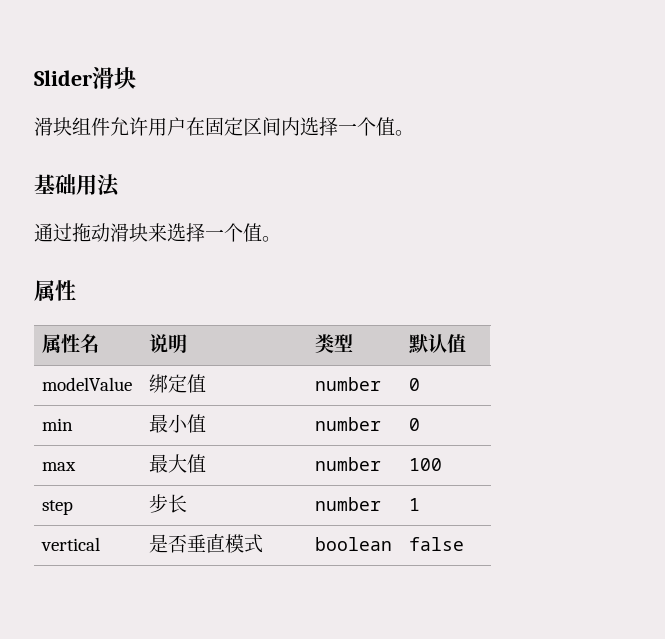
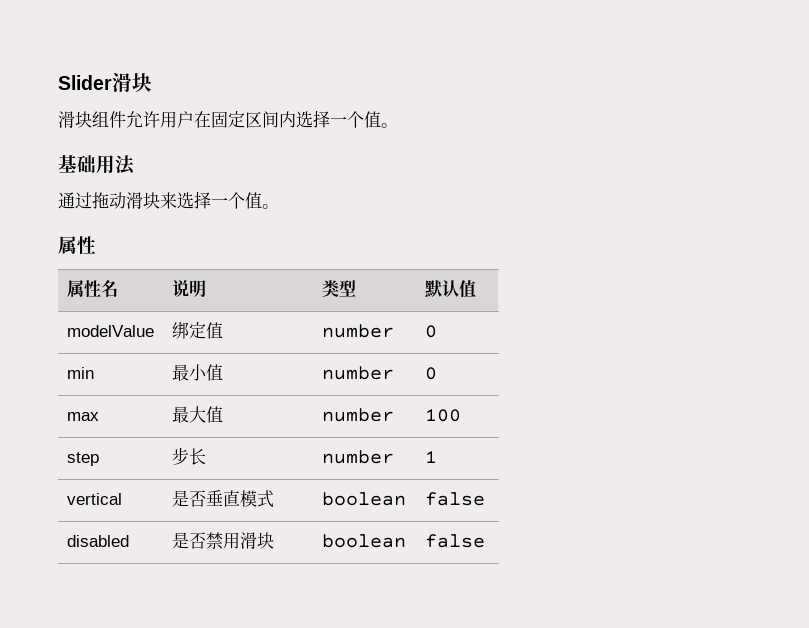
(465, 544) none -> [66,535,129,547] [171,532,274,550] [321,534,406,548] [424,534,485,548] // disabled | 是否禁用滑块 | boolean | false

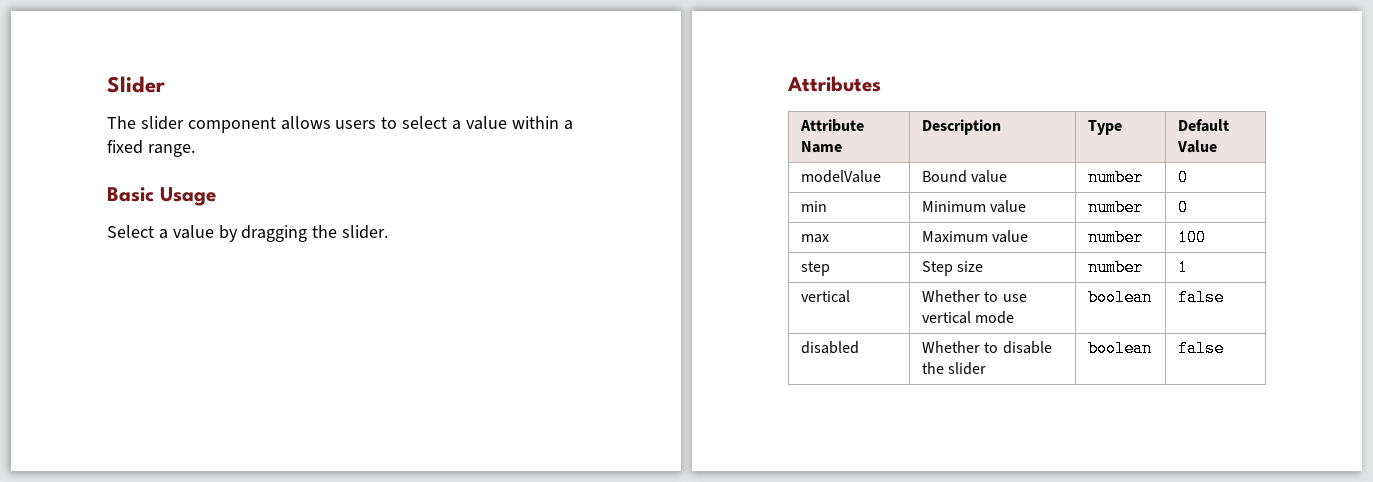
[112,73,152,93] [58,110,398,128] [58,155,135,175] [58,191,279,209] [58,236,96,255] [66,280,118,298] [171,280,206,297] [321,280,356,297] [424,280,476,298] 滑块 // 滑块组件允许用户在固定区间内选择一个值。 // 基础用法 // 通过拖动滑块来选择一个值。 // 属性 // 属性名 | 说明 | 类型 | 默认值 -> [107,116,573,133] [107,140,195,157] [107,187,216,206] [107,225,389,242] [787,76,881,92] [800,119,865,132] [801,141,843,153] [922,119,1002,135] [1088,120,1123,135] [1178,119,1230,132] [1177,140,1218,153] // The slider component allows users to select a value within a fixed range. // Basic Usage // Select a value by dragging the slider. // Attributes // Attribute Name | Description | Type | Default Value
[171,321,223,339] 绑定值 -> [922,170,1008,183] Bound value
[171,364,223,381] 最小值 -> [922,200,1027,213] Minimum value
[171,406,223,423] 最大值 -> [922,230,1029,243] Maximum value
[171,447,206,465] 步长 -> [922,261,984,276] Step size
[171,490,274,508] [321,492,406,506] [424,492,485,506] [66,535,129,547] [171,532,274,550] 是否垂直模式 | boolean | false // disabled | 是否禁用滑块 -> [922,290,1027,302] [922,311,1015,324] [1088,289,1153,306] [1178,289,1225,306] [801,341,860,354] [922,341,1052,354] [922,362,987,375] Whether to use vertical mode | boolean | false // disabled | Whether to disable the slider

